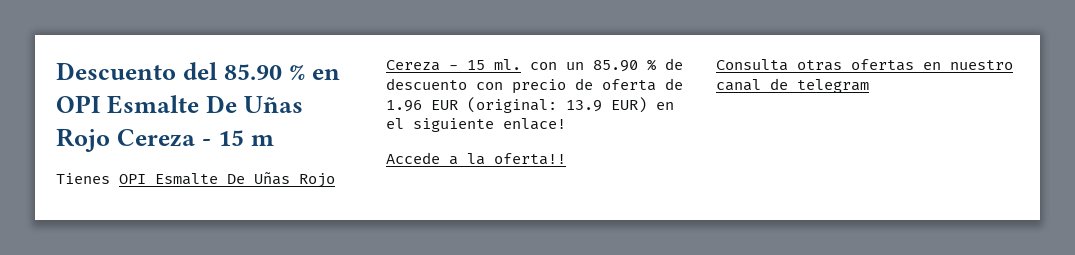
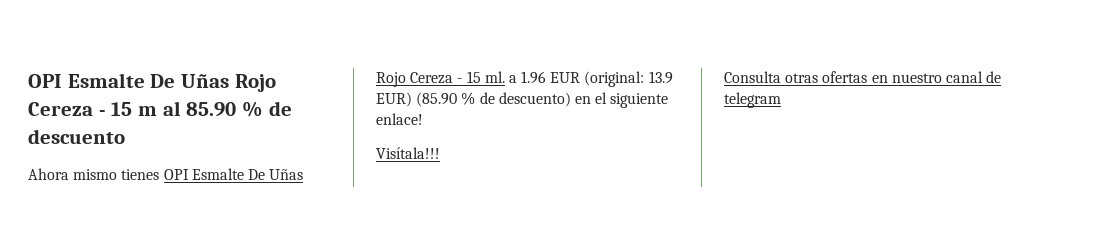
[56,62,340,80] Descuento del 85.90 % en -> (28, 81) none
[56,173,110,184] // Tienes -> [162,101,292,117] [28,129,125,144] [28,168,160,180] al 85.90 % de descuento // Ahora mismo tienes
[530,58,683,72] [386,78,683,94] con un 85.90 % de descuento con precio de oferta de -> [508,75,517,83] a
(647, 105) none -> [416,92,571,107] (85.90 % de descuento)
[386,152,566,165] Accede a la oferta!! -> [376,147,440,159] Visítala!!!

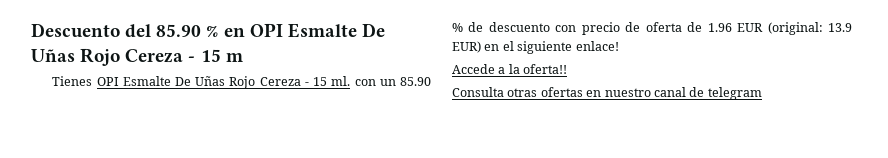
(28, 81) none -> [31,23,245,38] Descuento del 85.90 % en
[162,101,292,117] [28,129,125,144] [28,168,160,180] al 85.90 % de descuento // Ahora mismo tienes -> [52,76,93,86] // Tienes
[508,75,517,83] a -> [354,77,432,86] [452,22,703,35] con un 85.90 % de descuento con precio de oferta de
[416,92,571,107] (85.90 % de descuento) -> (481, 47) none
[376,147,440,159] Visítala!!! -> [452,64,568,74] Accede a la oferta!!

